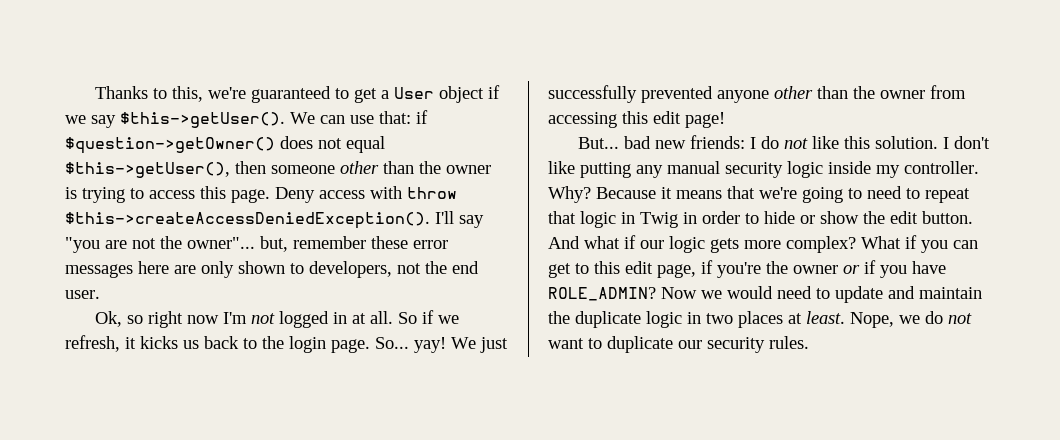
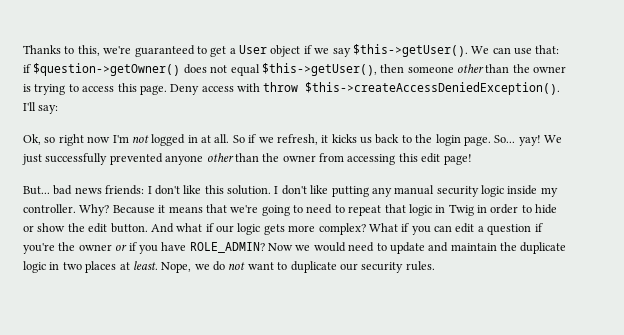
[459,215,484,228] [65,236,448,253] [65,261,479,278] [65,290,100,299] say "you are not the owner"... but, remember these error messages here are only shown to developers, not the end user. -> [38,105,59,114] say:
[655,140,687,149] new -> [74,187,102,194] news
[761,136,809,149] do not -> [154,185,180,195] don't
[548,261,696,278] get to this edit page, -> [455,223,532,235] edit a question

